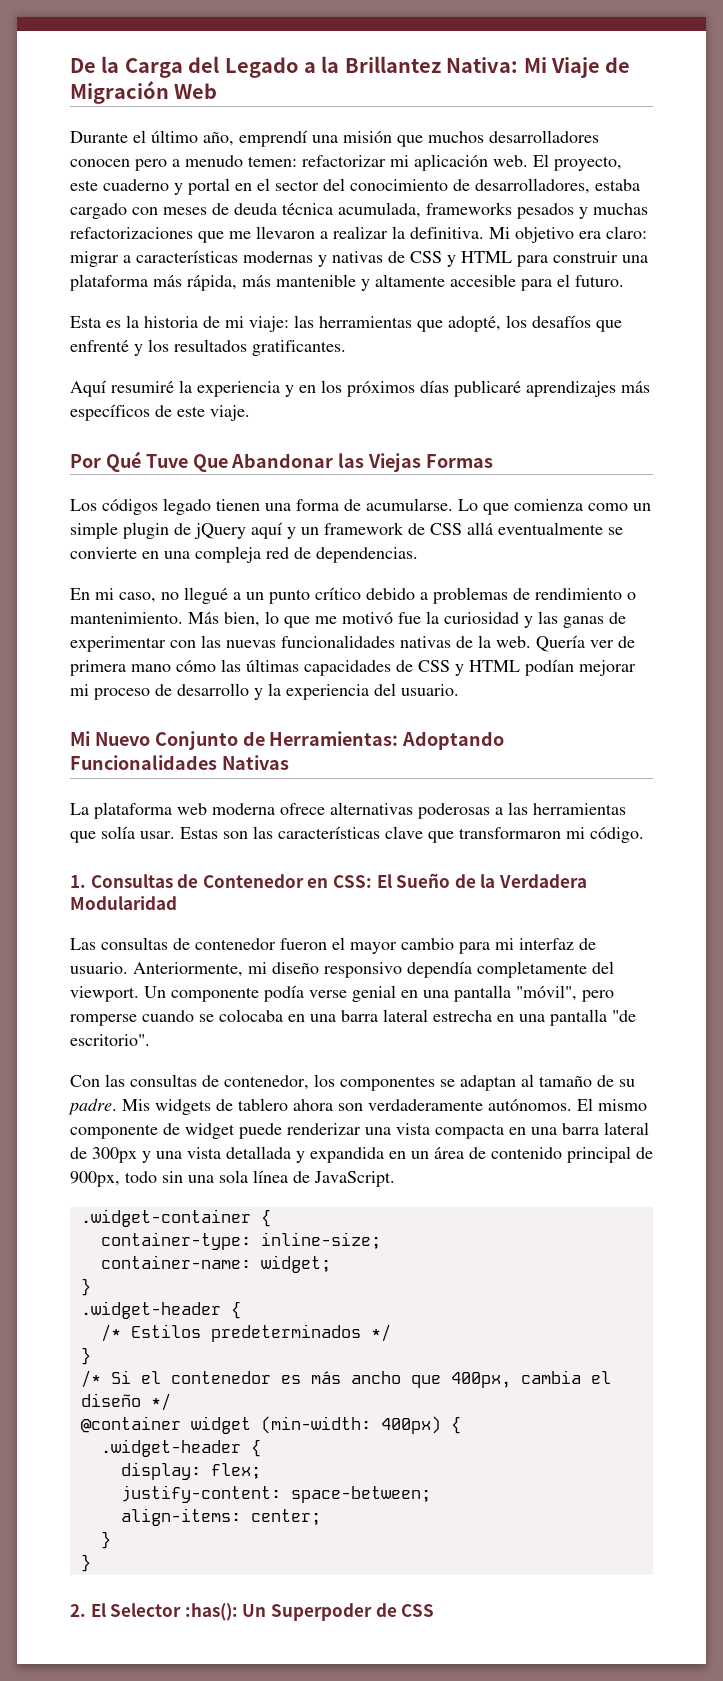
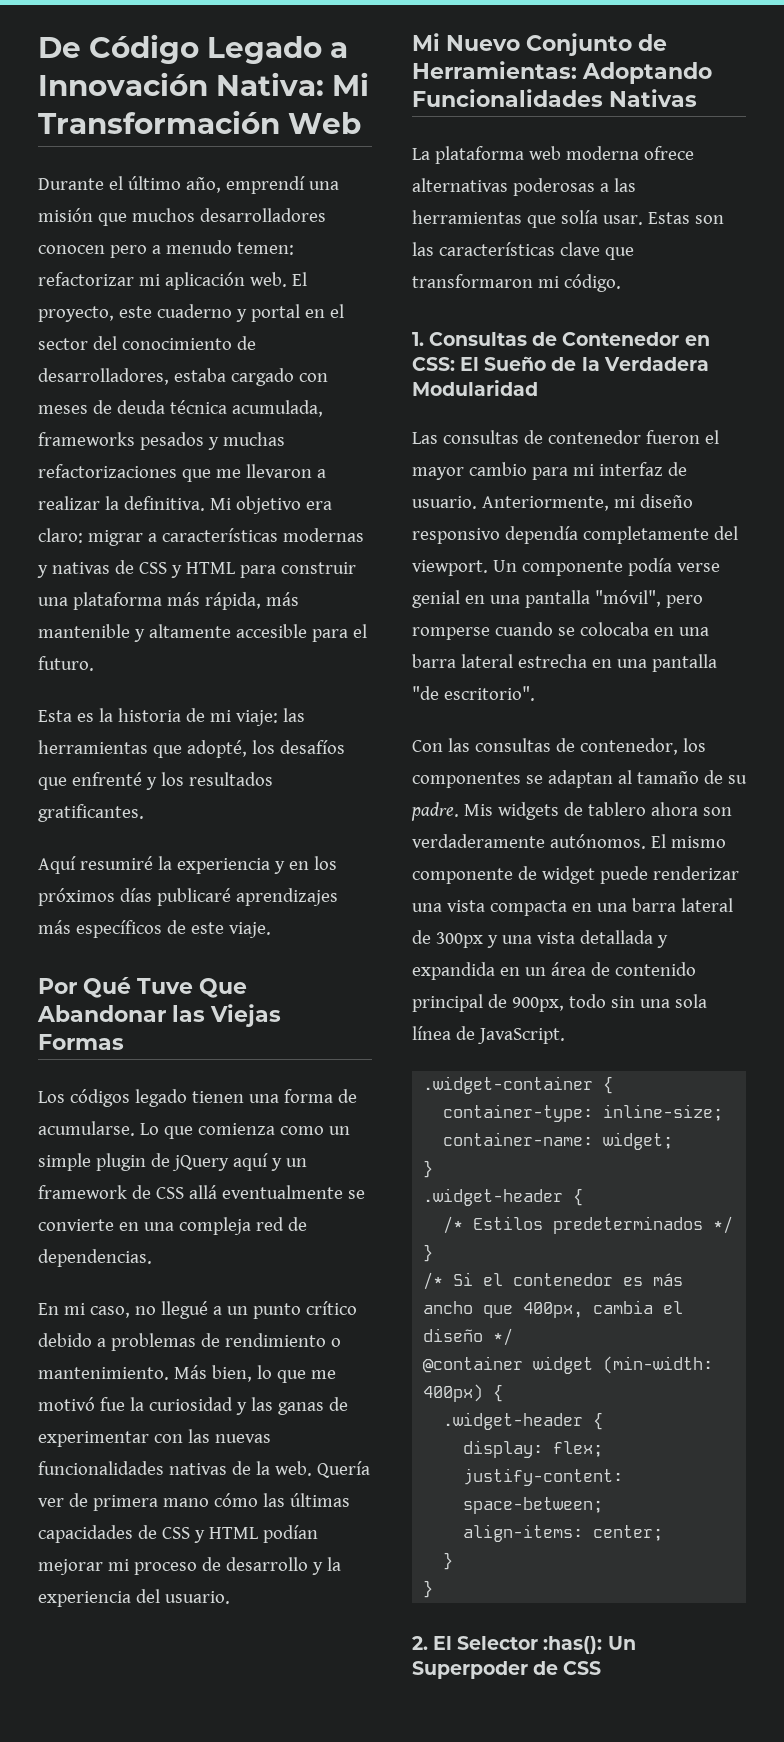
[101,56,631,78] [70,81,169,104] la Carga del Legado a la Brillantez Nativa: Mi Viaje de Migración -> [89,34,348,64] [38,72,369,96] [38,110,280,134] Código Legado a Innovación Nativa: Mi Transformación

